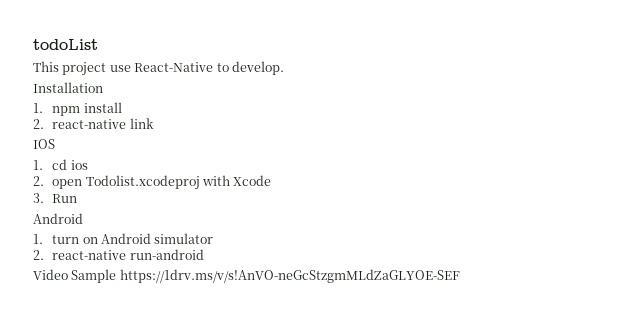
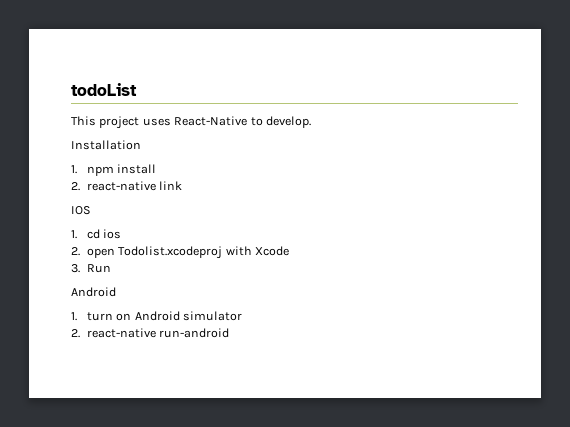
[109,65,131,72] use -> [142,118,171,126] uses
[33,269,460,283] // Video Sample https://1drv.ms/v/s!AnVO-neGcStzgmMLdZaGLYOE-SEF -> (230, 333) none

